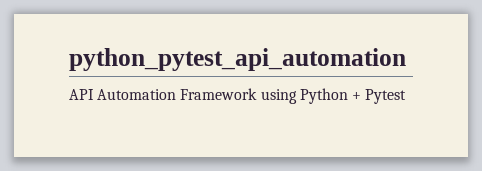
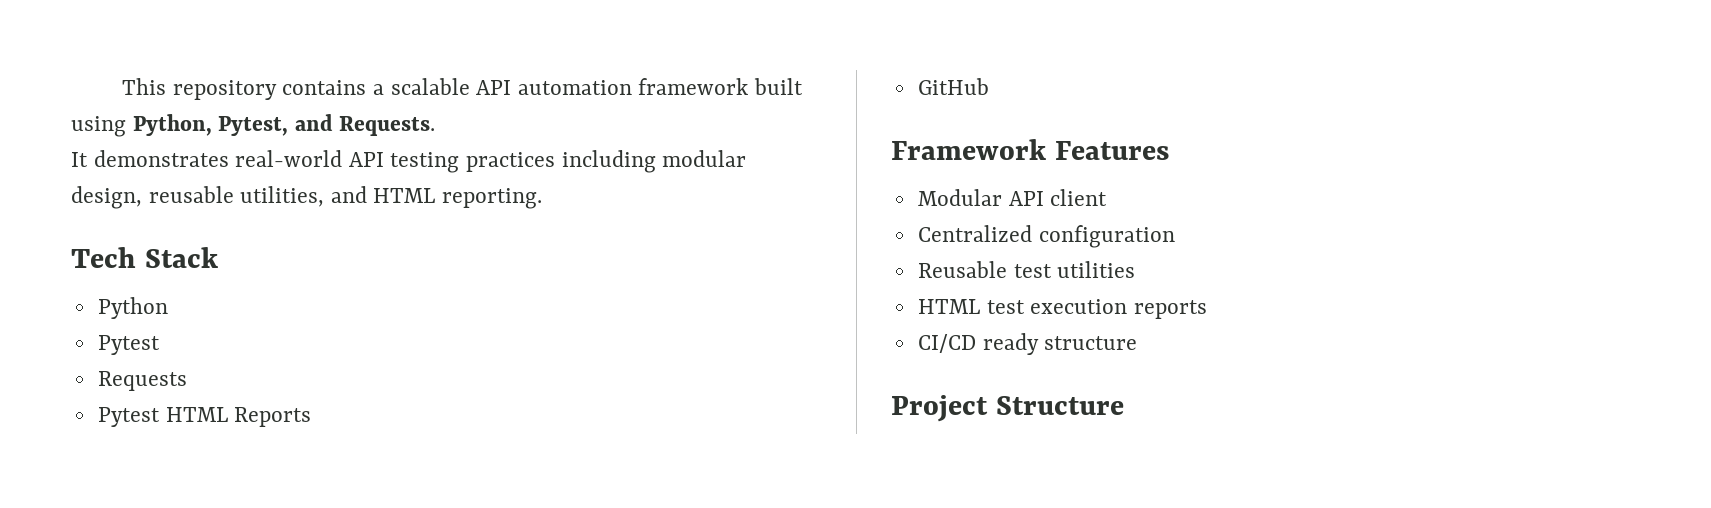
[69,48,406,71] [69,88,407,104] python_pytest_api_automation // API Automation Framework using Python + Pytest -> [122,78,804,100] [71,114,436,137] [71,150,747,173] [71,186,543,209] [71,247,218,268] [97,297,168,319] [97,335,160,355] [97,371,187,391] [97,407,312,427] [917,78,989,95] [891,139,1169,160] [917,189,1108,206] [917,225,1175,248] [917,261,1136,278] [917,299,1207,319] [917,333,1138,355] [891,395,1124,422] This repository contains a scalable API automation framework built using Python, Pytest, and Requests. // It demonstrates real-world API testing practices including modular design, reusable utilities, and HTML reporting. // Tech Stack // Python // Pytest // Requests // Pytest HTML Reports // GitHub // Framework Features // Modular API client // Centralized configuration // Reusable test utilities // HTML test execution reports // CI/CD ready structure // Project Structure

